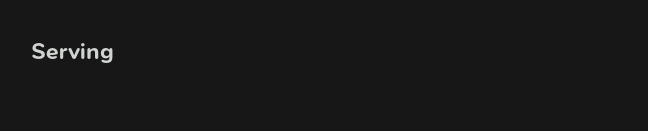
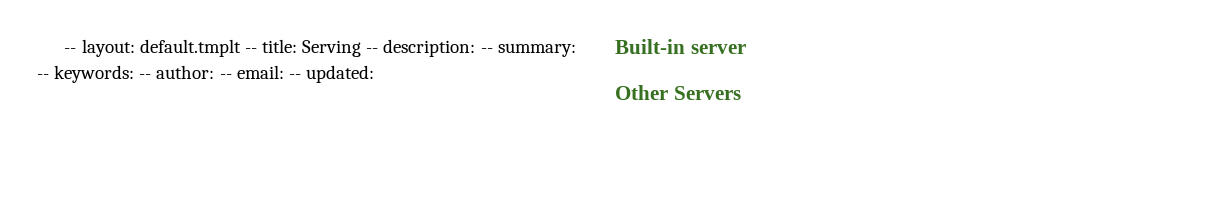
[31,43,114,63] Serving -> [64,39,576,57] [37,65,374,83] [615,39,746,54] [615,85,741,100] -- layout: default.tmplt -- title: Serving -- description: -- summary: -- keywords: -- author: -- email: -- updated: // Built-in server // Other Servers

